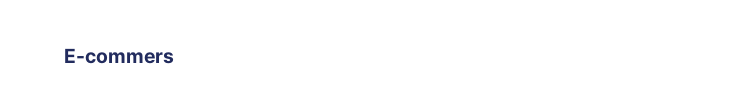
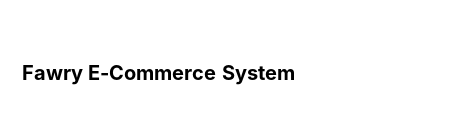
[64,48,174,64] E-commers -> [22,65,295,85] Fawry E-Commerce System

